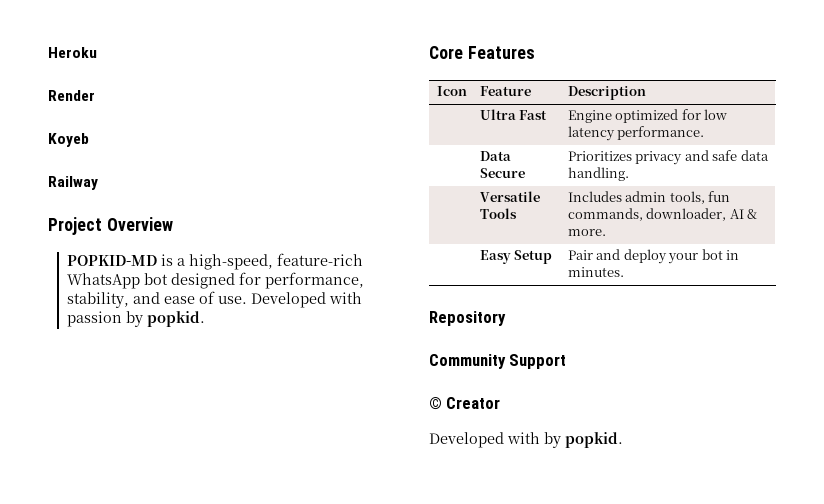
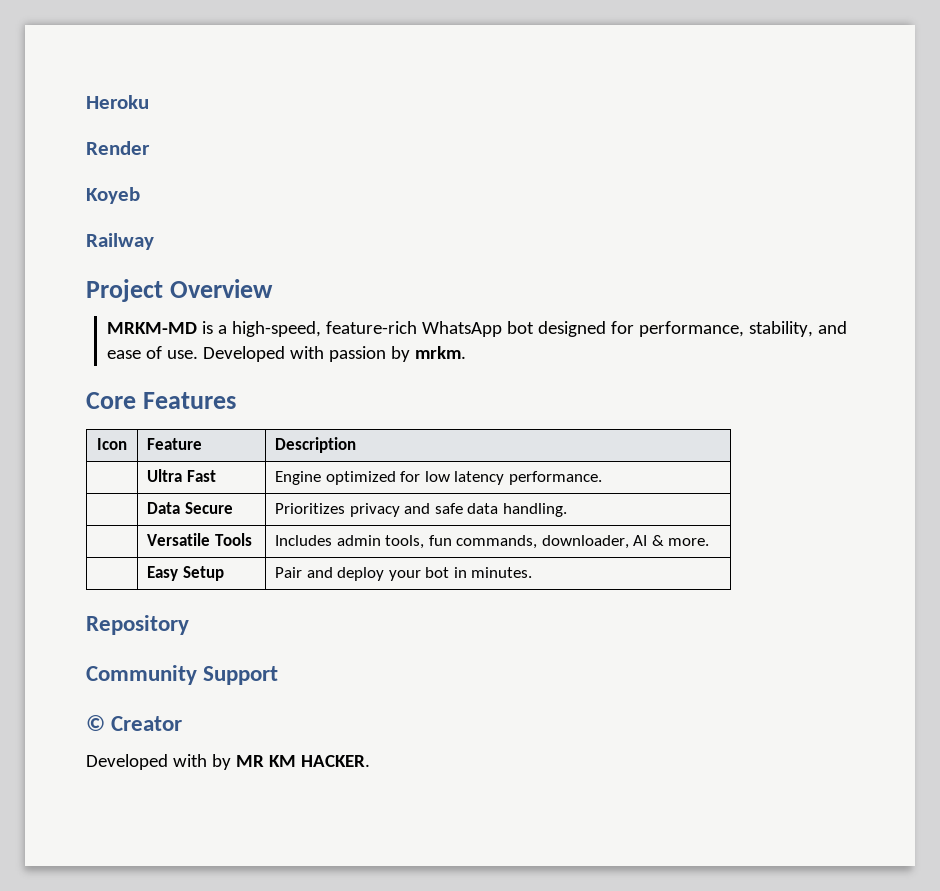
[67,255,158,266] POPKID-MD -> [106,322,197,334] MRKM-MD
[147,311,206,327] popkid. -> [414,346,466,359] mrkm.
[565,432,623,448] popkid. -> [235,755,370,767] MR KM HACKER.

